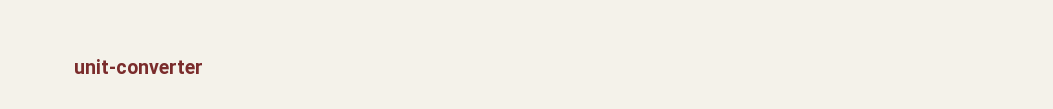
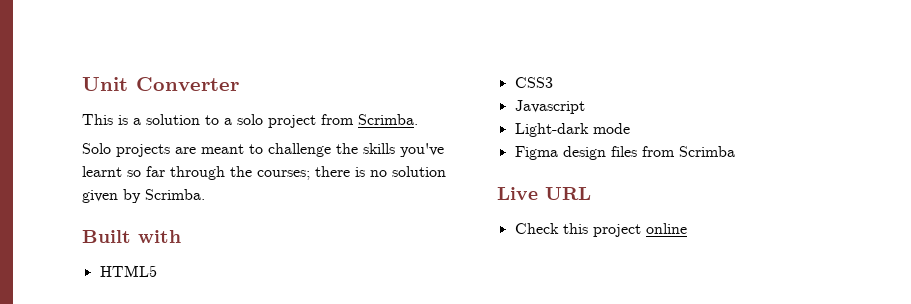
[74,59,203,74] unit-converter -> [82,77,239,91] [82,114,418,128] [82,143,444,157] [82,166,446,180] [82,189,205,203] [82,230,181,243] [99,265,157,277] [514,77,553,88] [514,100,585,114] [514,123,630,137] [514,146,735,160] [497,187,591,200] [514,223,687,237] Unit Converter // This is a solution to a solo project from Scrimba. // Solo projects are meant to challenge the skills you've learnt so far through the courses; there is no solution given by Scrimba. // Built with // HTML5 // CSS3 // Javascript // Light-dark mode // Figma design files from Scrimba // Live URL // Check this project online

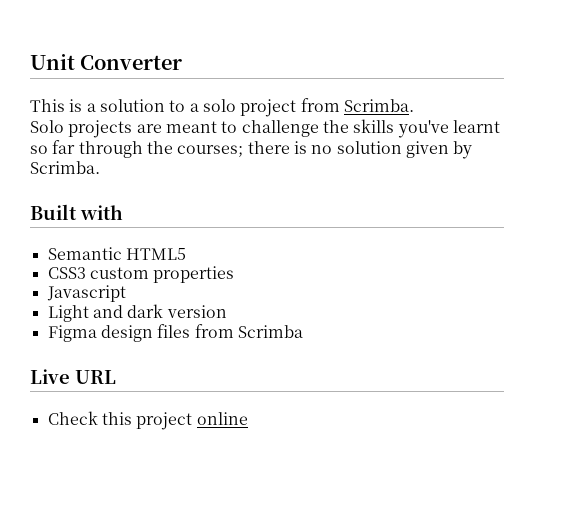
(181, 236) none -> [47,247,122,260] Semantic
(553, 82) none -> [89,266,235,283] custom properties
[514,123,630,137] Light-dark mode -> [47,304,227,322] Light and dark version

